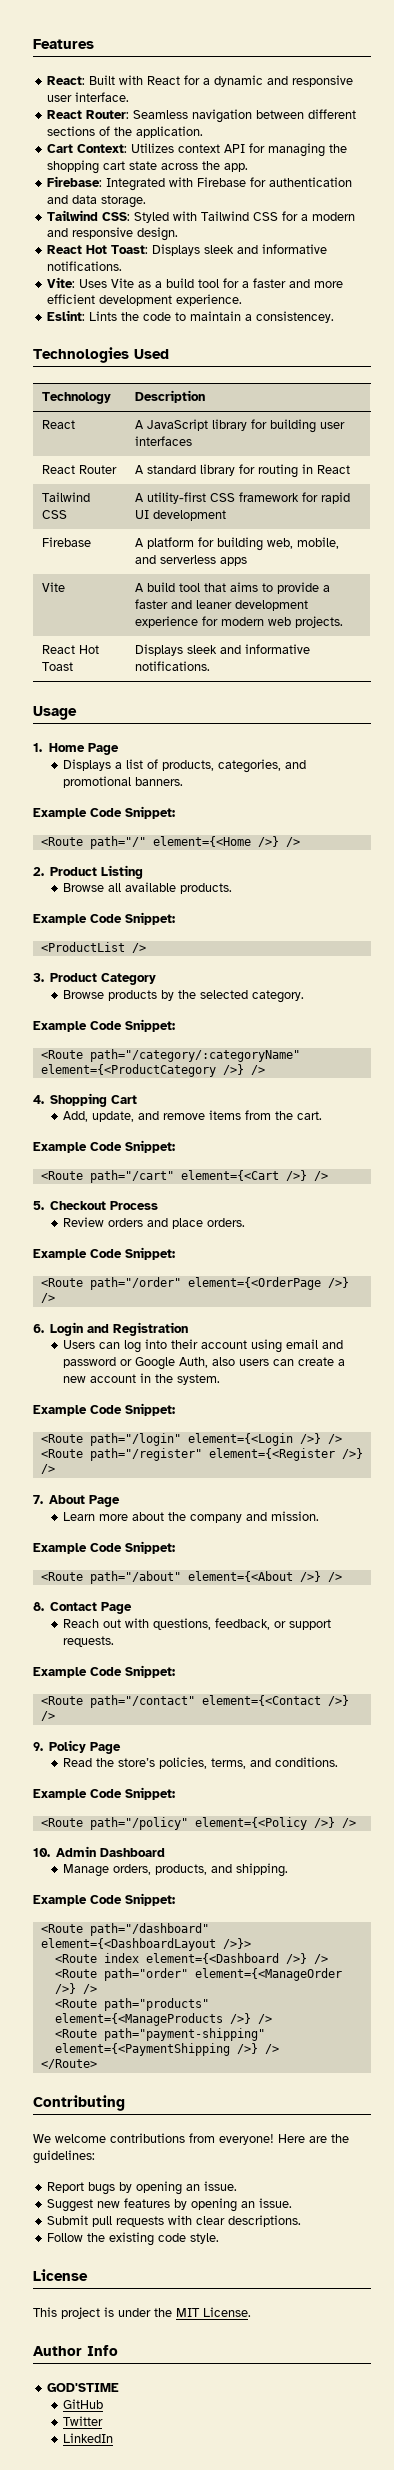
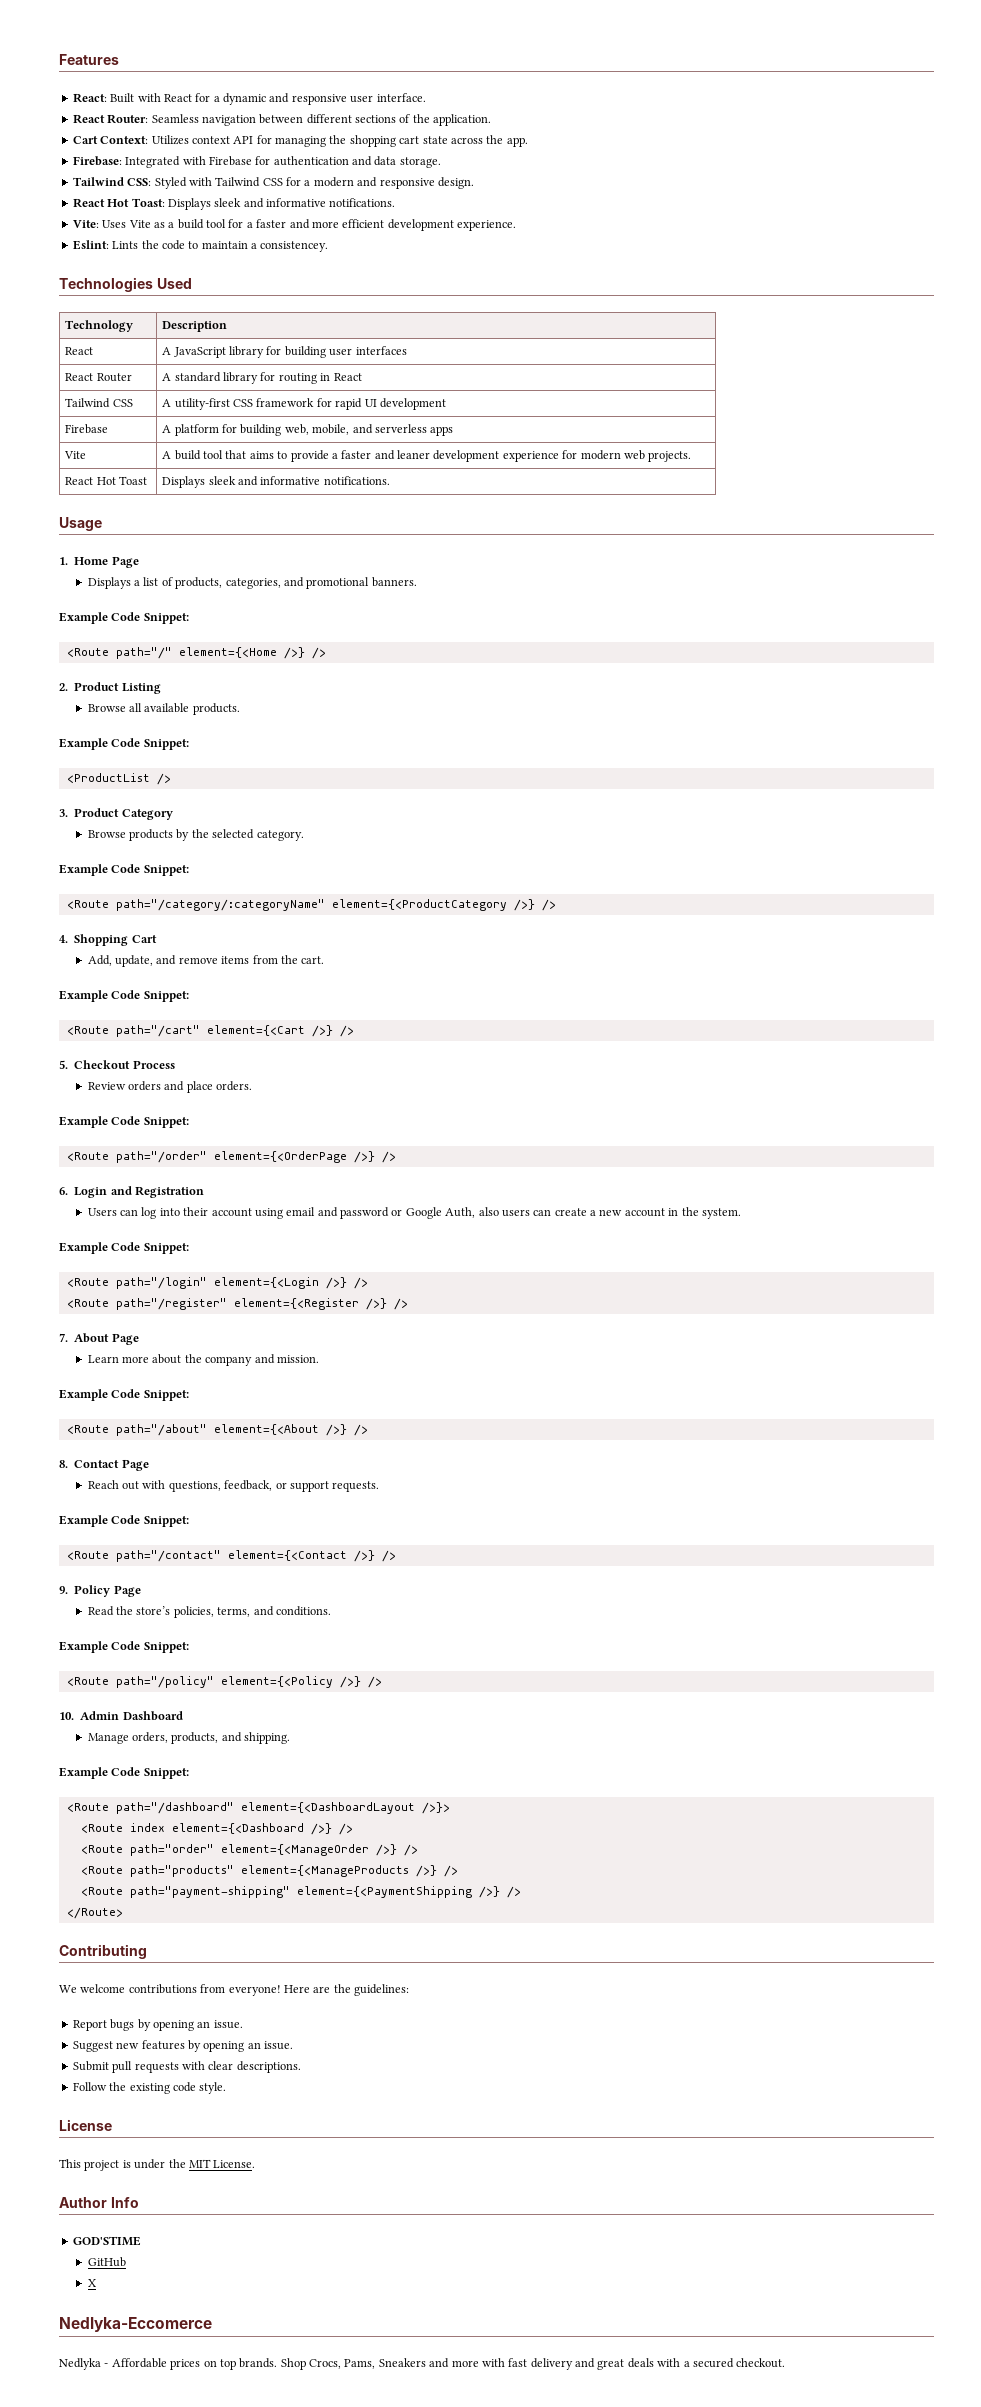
[63,2416,104,2426] [63,2433,114,2443] Twitter // LinkedIn -> [87,2279,97,2287] [59,2317,212,2332] [59,2358,786,2370] X // Nedlyka-Eccomerce // Nedlyka - Affordable prices on top brands. Shop Crocs, Pams, Sneakers and more with fast delivery and great deals with a secured checkout.

